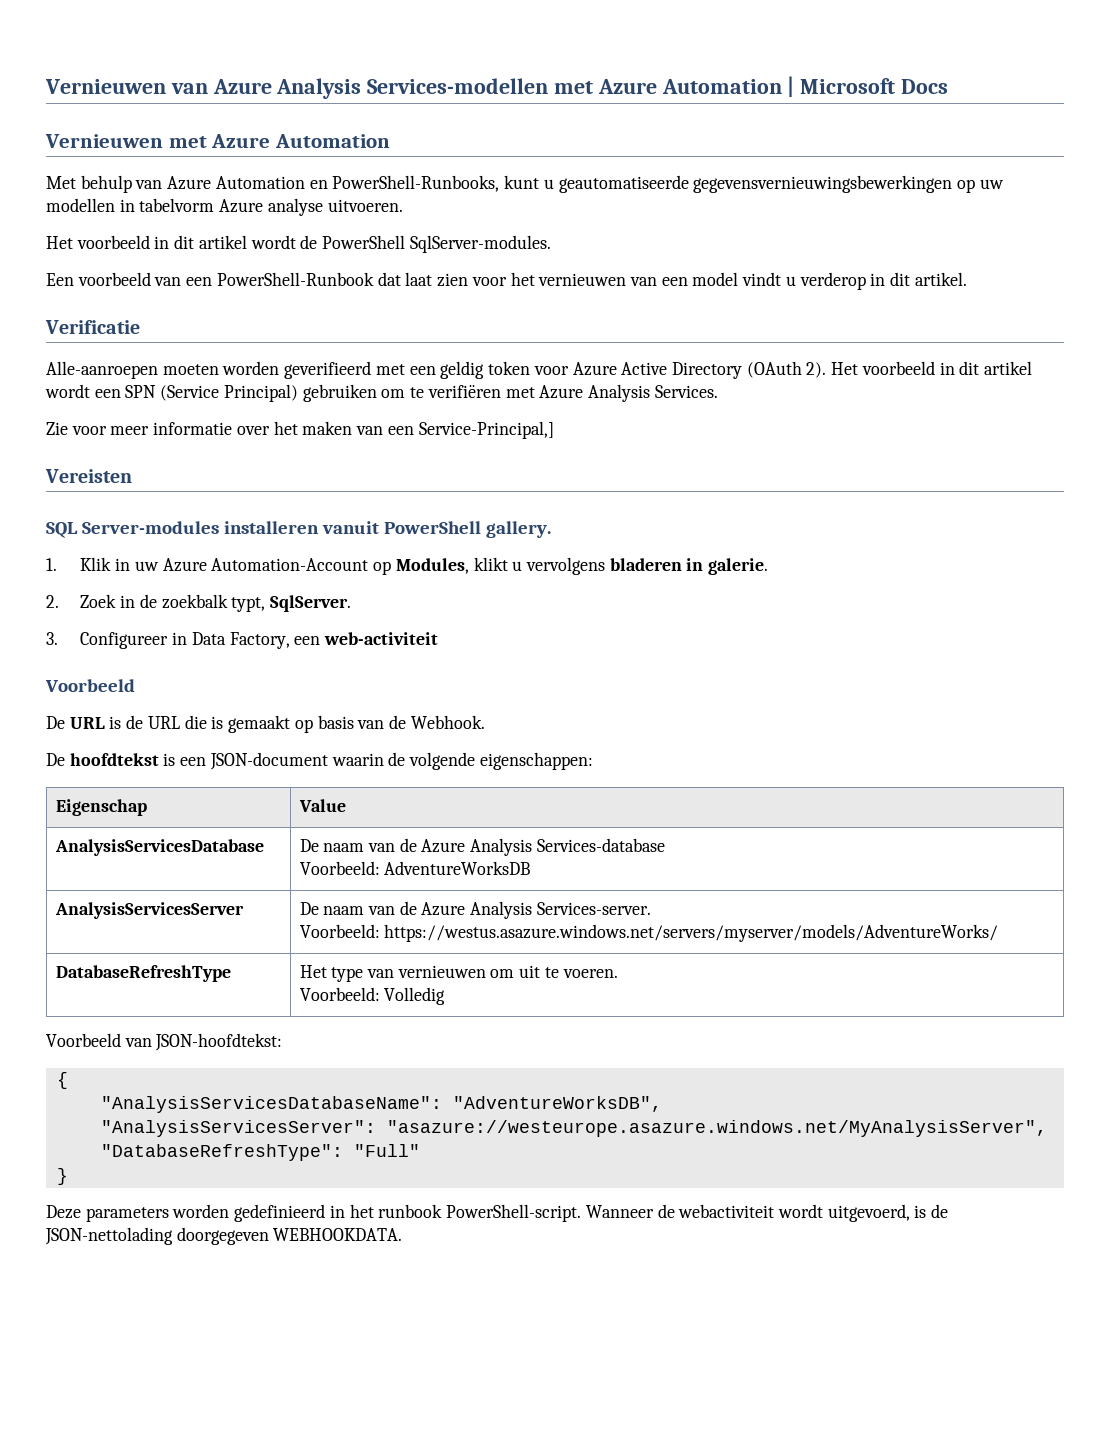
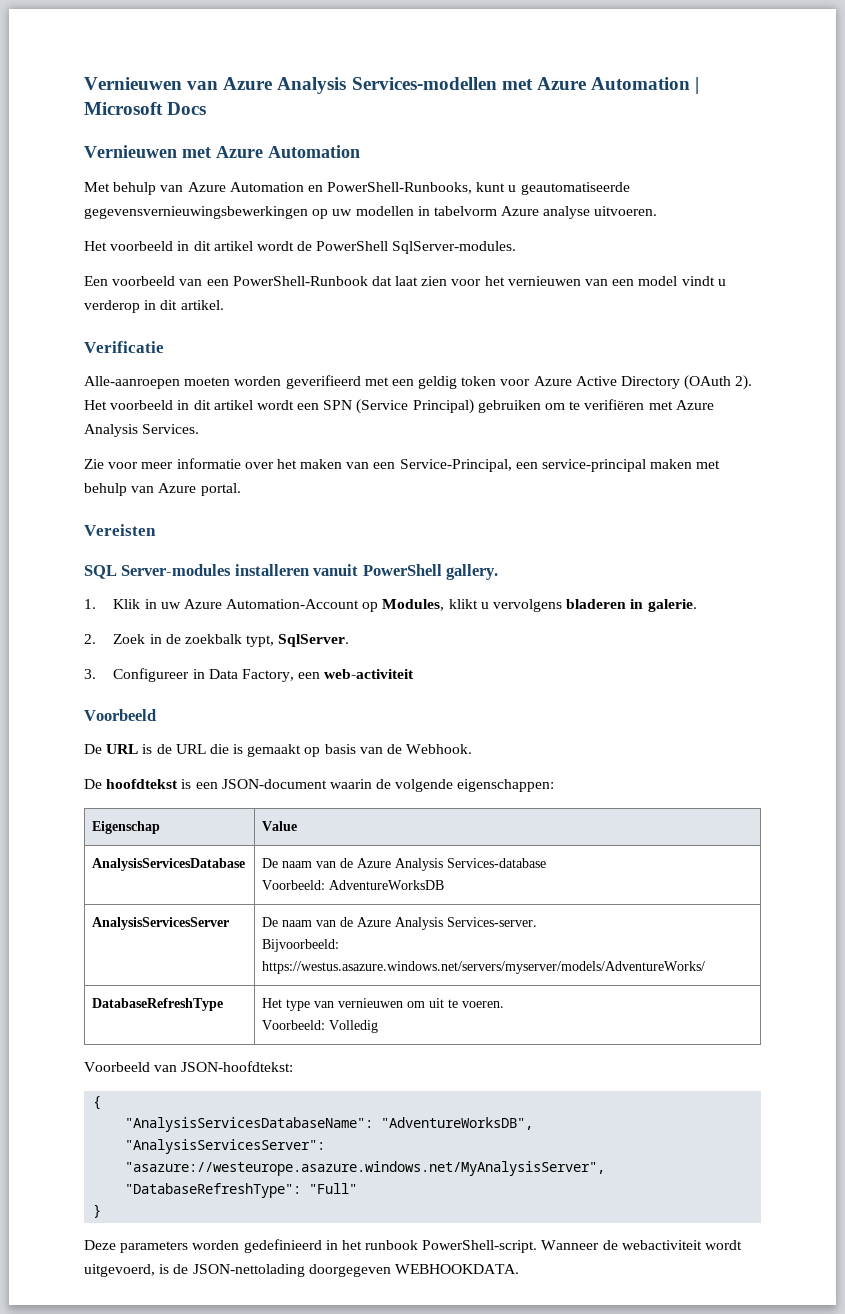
[418,421,554,439] Service-Principal,] -> [399,459,721,472] [84,483,241,496] Service-Principal, een service-principal maken met behulp van Azure portal.
[299,924,380,938] Voorbeeld: -> [262,939,340,952] Bijvoorbeeld:

